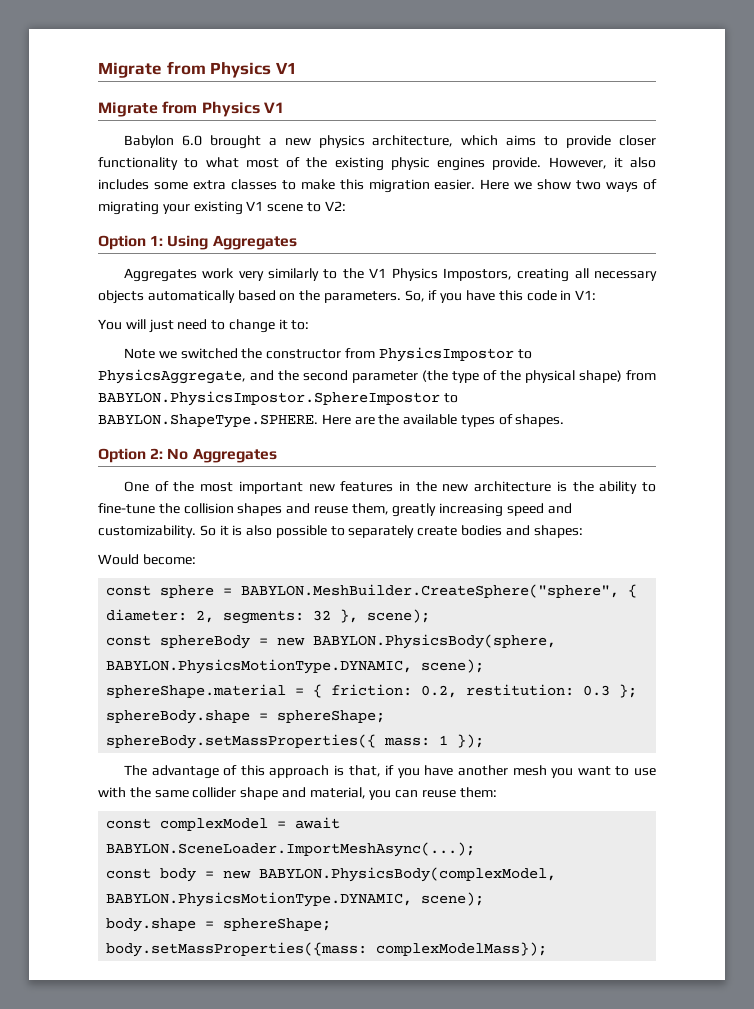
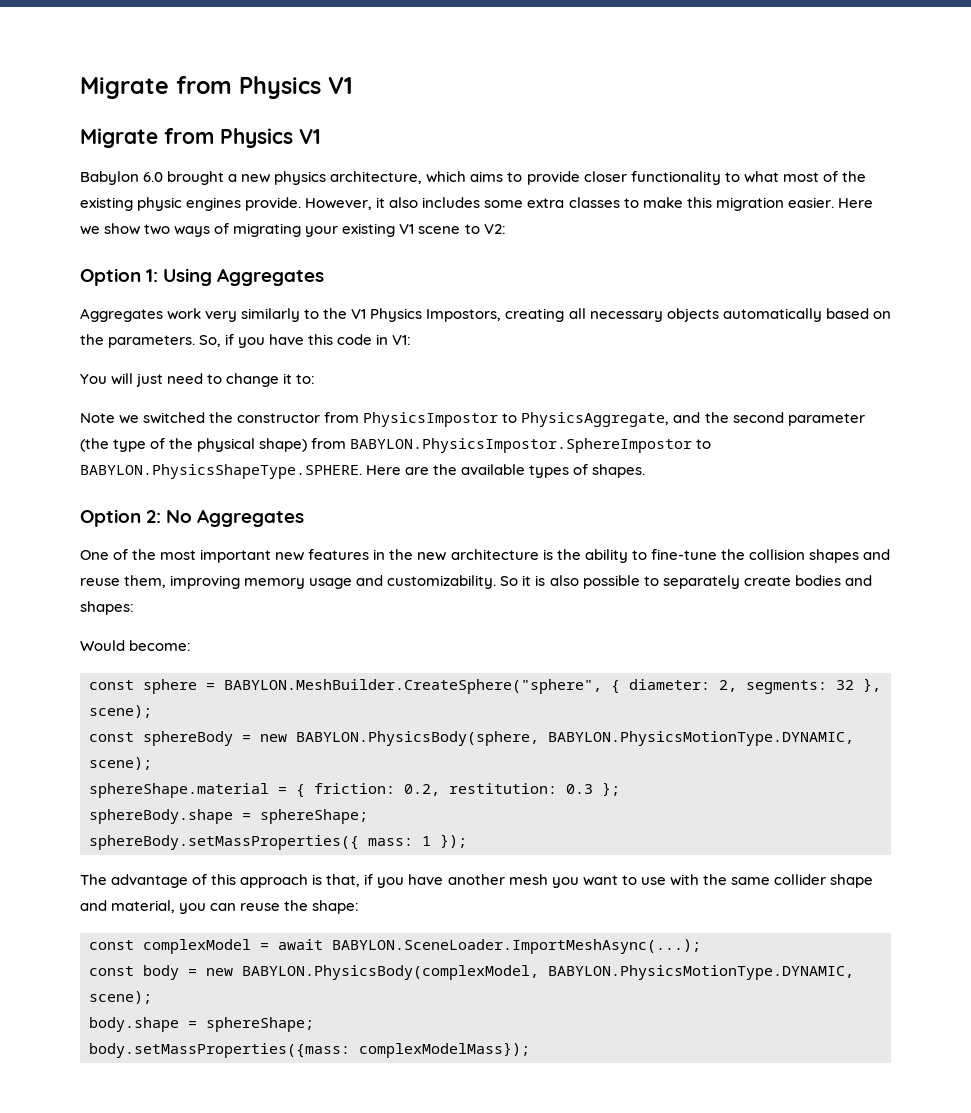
[98,414,318,428] BABYLON.ShapeType.SPHERE. -> [80,464,362,479] BABYLON.PhysicsShapeType.SPHERE.
[392,503,545,517] greatly increasing speed -> [170,575,353,589] improving memory usage
[459,787,497,798] them: -> [284,900,360,914] the shape:

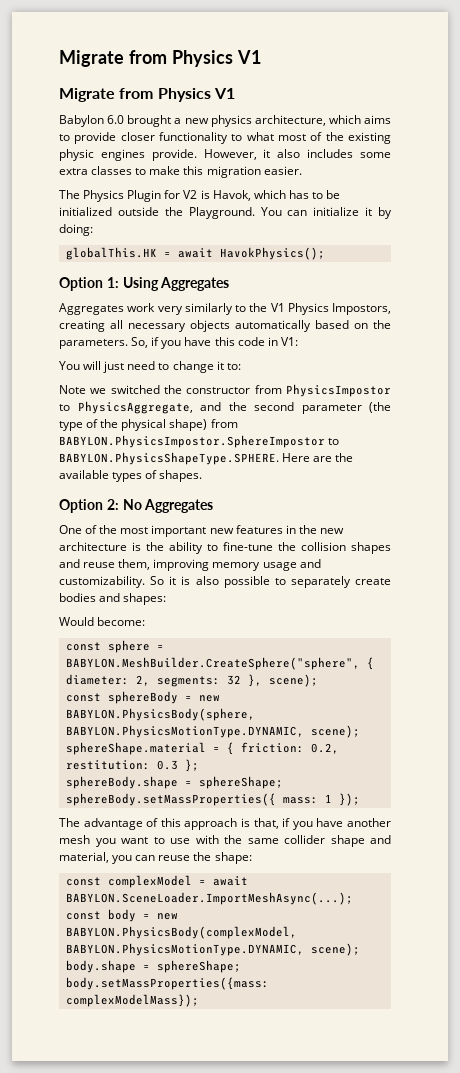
[837,198,873,208] [80,223,506,237] Here we show two ways of migrating your existing V1 scene to V2: -> [59,190,341,202] [59,207,392,219] [59,224,93,236] [65,247,325,260] // The Physics Plugin for V2 is Havok, which has to be initialized outside the Playground. You can initialize it by doing: // globalThis.HK = await HavokPhysics();

